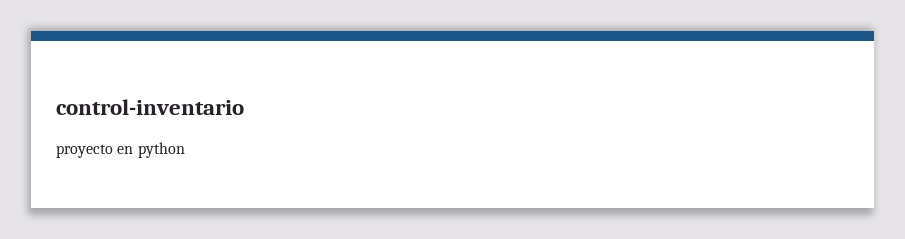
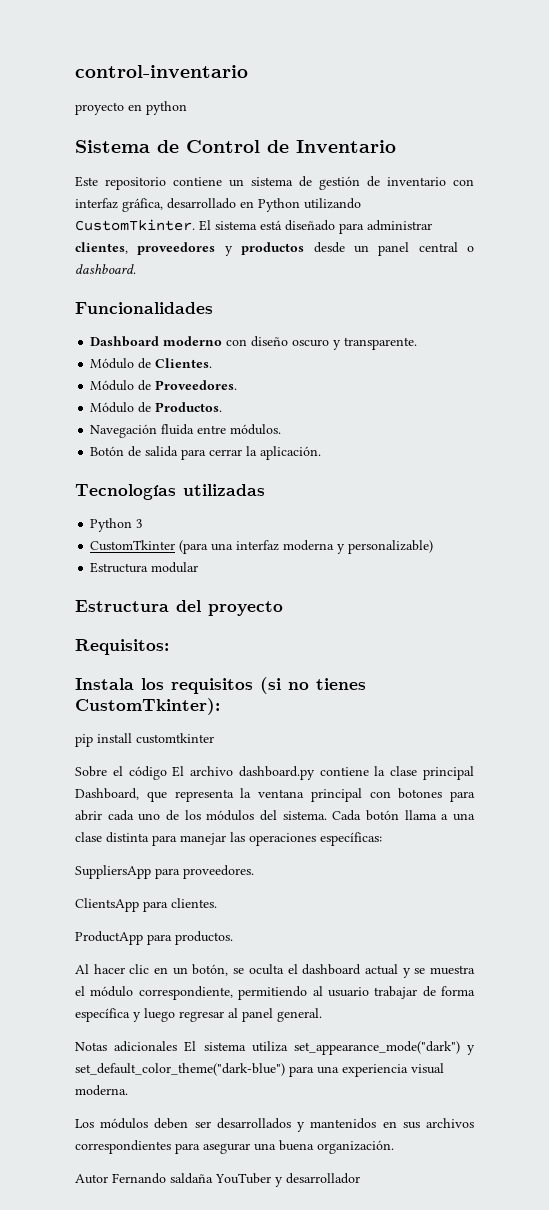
(185, 150) none -> [75,140,396,153] [75,176,474,190] [75,198,361,212] [75,219,432,234] [75,242,474,256] [75,264,136,274] [75,302,213,314] [90,336,418,350] [90,358,213,369] [90,380,238,391] [90,402,223,413] [90,424,282,438] [90,446,322,460] [75,484,265,500] [90,518,144,532] [90,540,434,554] [90,562,199,573] [75,600,283,616] [75,639,169,655] [75,677,366,694] [75,698,220,715] [75,733,214,747] [75,766,474,780] [75,788,475,802] [75,810,476,821] [75,832,382,846] [75,865,254,879] [75,898,217,912] [75,931,233,945] [75,964,475,978] [75,986,475,1000] [75,1008,322,1022] [75,1041,475,1055] [75,1063,444,1077] [75,1085,128,1096] [75,1118,475,1132] [75,1140,394,1154] [75,1173,360,1187] // Sistema de Control de Inventario // Este repositorio contiene un sistema de gestión de inventario con interfaz gráfica, desarrollado en Python utilizando CustomTkinter. El sistema está diseñado para administrar clientes, proveedores y productos desde un panel central o dashboard. // Funcionalidades // Dashboard moderno con diseño oscuro y transparente. // Módulo de Clientes. // Módulo de Proveedores. // Módulo de Productos. // Navegación fluida entre módulos. // Botón de salida para cerrar la aplicación. // Tecnologías utilizadas // Python 3 // CustomTkinter (para una interfaz moderna y personalizable) // Estructura modular // Estructura del proyecto // Requisitos: // Instala los requisitos (si no tienes CustomTkinter): // pip install customtkinter // Sobre el código El archivo dashboard.py contiene la clase principal Dashboard, que representa la ventana principal con botones para abrir cada uno de los módulos del sistema. Cada botón llama a una clase distinta para manejar las operaciones específicas: // SuppliersApp para proveedores. // ClientsApp para clientes. // ProductApp para productos. // Al hacer clic en un botón, se oculta el dashboard actual y se muestra el módulo correspondiente, permitiendo al usuario trabajar de forma específica y luego regresar al panel general. // Notas adicionales El sistema utiliza set_appearance_mode("dark") y set_default_color_theme("dark-blue") para una experiencia visual moderna. // Los módulos deben ser desarrollados y mantenidos en sus archivos correspondientes para asegurar una buena organización. // Autor Fernando saldaña YouTuber y desarrollador

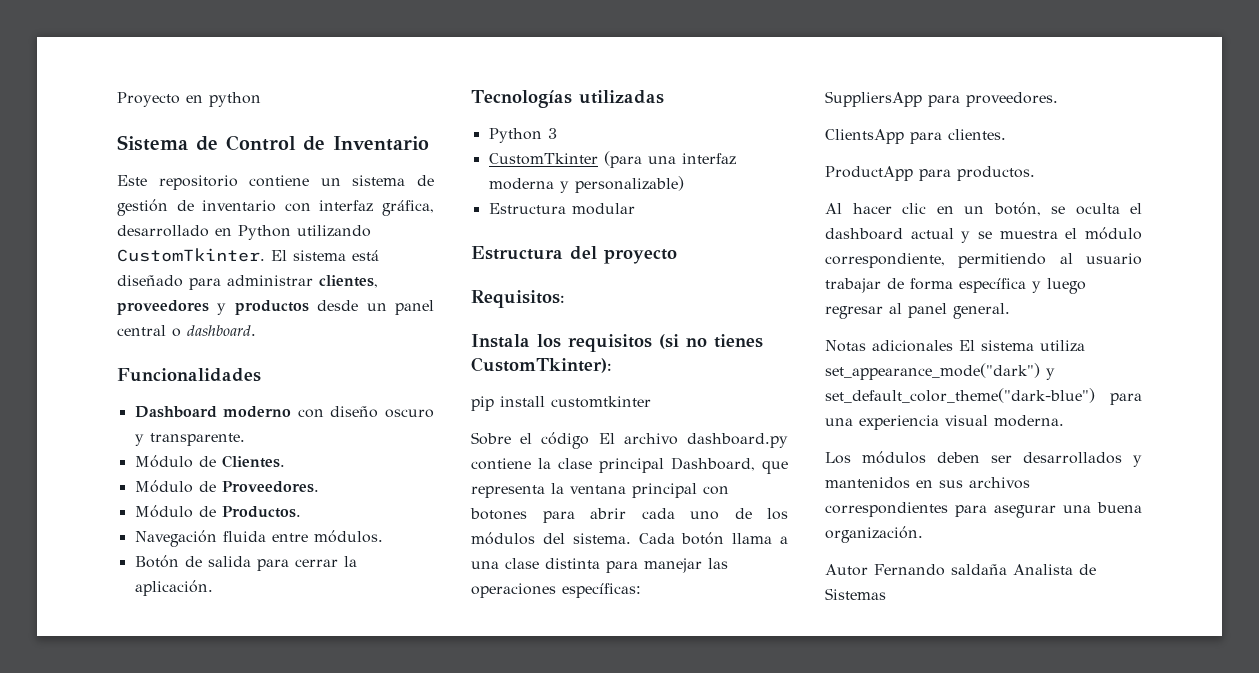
[75,65,248,78] [75,102,124,115] control-inventario // proyecto -> [117,92,180,107] Proyecto
[215,1173,360,1187] YouTuber y desarrollador -> [1013,564,1096,575] [825,588,886,600] Analista de Sistemas

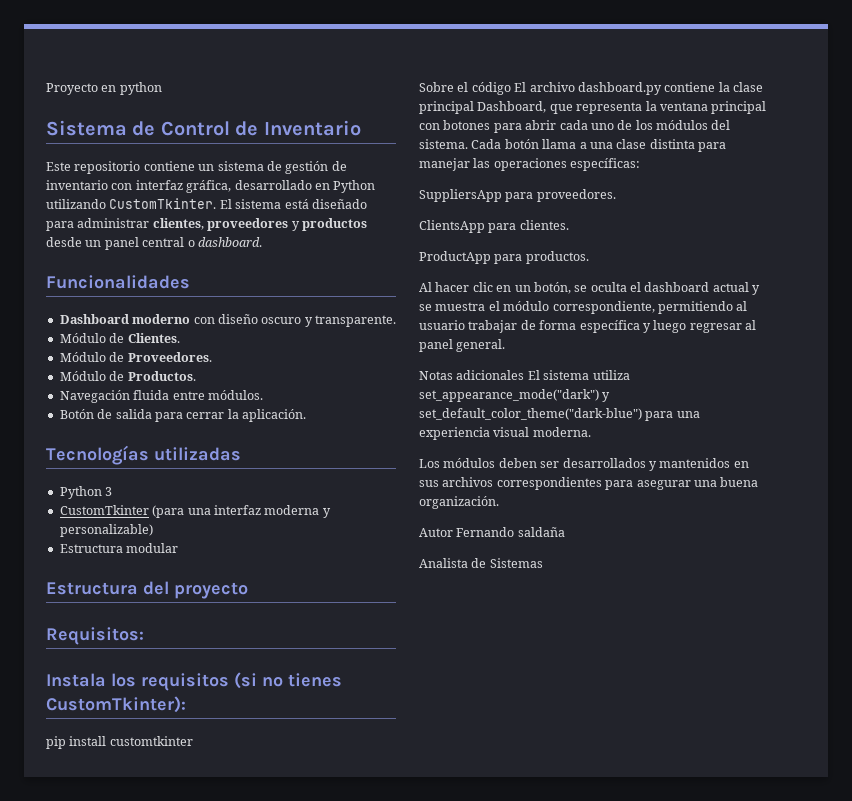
(1007, 569) none -> (565, 532) //

